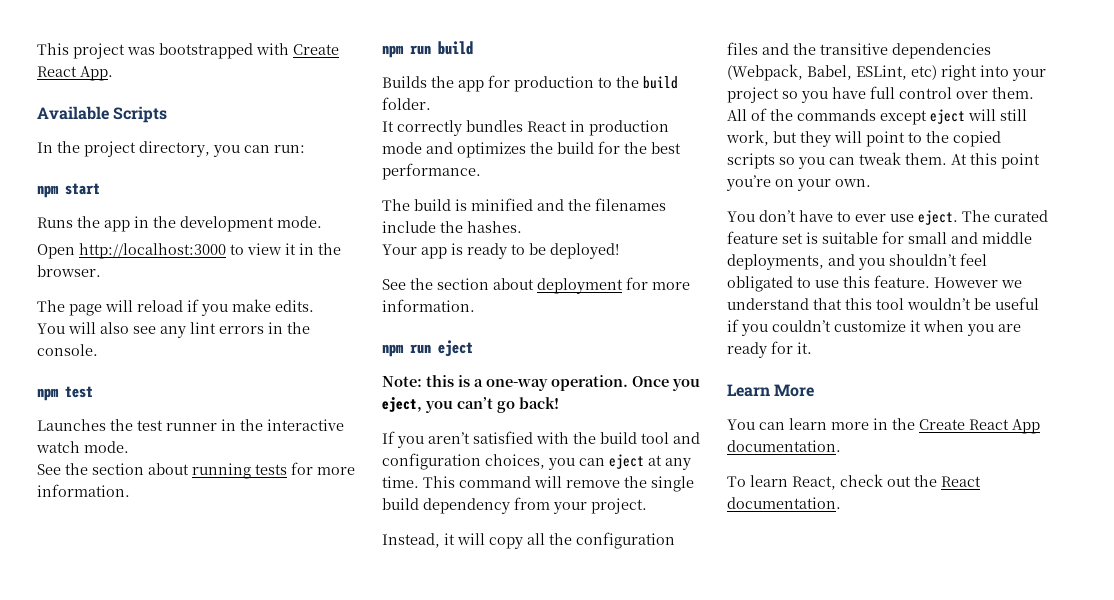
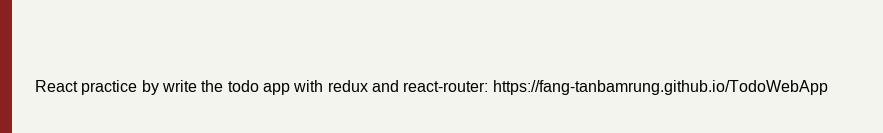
[37,43,339,59] [37,66,113,81] [37,106,168,123] [37,141,305,157] [37,183,100,198] [37,216,322,232] [37,243,341,259] [37,265,101,277] [37,299,314,316] [37,322,310,338] [37,344,98,356] [37,386,93,401] [37,419,344,431] [36,441,129,453] [37,462,355,479] [37,484,130,497] [382,41,473,58] [382,75,678,92] [382,97,431,110] [382,120,669,136] [382,141,681,158] [382,163,481,180] [382,198,666,211] [382,221,522,233] [382,243,619,259] [382,277,690,294] [382,299,475,312] [382,340,473,357] [382,375,700,391] [382,397,559,413] [382,431,700,448] [382,453,691,470] [382,476,694,492] [382,497,647,514] [382,532,675,549] [727,42,991,59] [727,64,1046,81] [727,86,1034,103] [727,108,1027,125] [726,130,1001,147] [727,152,1040,169] [726,175,871,191] [727,210,1048,225] [727,231,1032,244] [727,253,987,270] [727,275,1022,292] [727,297,1039,310] [727,319,1021,336] [727,341,812,358] [727,384,815,397] [727,418,1040,434] [727,440,841,452] [727,474,981,490] [727,497,841,509] This project was bootstrapped with Create React App. // Available Scripts // In the project directory, you can run: // npm start // Runs the app in the development mode. // Open http://localhost:3000 to view it in the browser. // The page will reload if you make edits. // You will also see any lint errors in the console. // npm test // Launches the test runner in the interactive watch mode. // See the section about running tests for more information. // npm run build // Builds the app for production to the build folder. // It correctly bundles React in production mode and optimizes the build for the best performance. // The build is minified and the filenames include the hashes. // Your app is ready to be deployed! // See the section about deployment for more information. // npm run eject // Note: this is a one-way operation. Once you eject, you can’t go back! // If you aren’t satisfied with the build tool and configuration choices, you can eject at any time. This command will remove the single build dependency from your project. // Instead, it will copy all the configuration files and the transitive dependencies (Webpack, Babel, ESLint, etc) right into your project so you have full control over them. All of the commands except eject will still work, but they will point to the copied scripts so you can tweak them. At this point you’re on your own. // You don’t have to ever use eject. The curated feature set is suitable for small and middle deployments, and you shouldn’t feel obligated to use this feature. However we understand that this tool wouldn’t be useful if you couldn’t customize it when you are ready for it. // Learn More // You can learn more in the Create React App documentation. // To learn React, check out the React documentation. -> [35,80,828,95] React practice by write the todo app with redux and react-router: https://fang-tanbamrung.github.io/TodoWebApp

